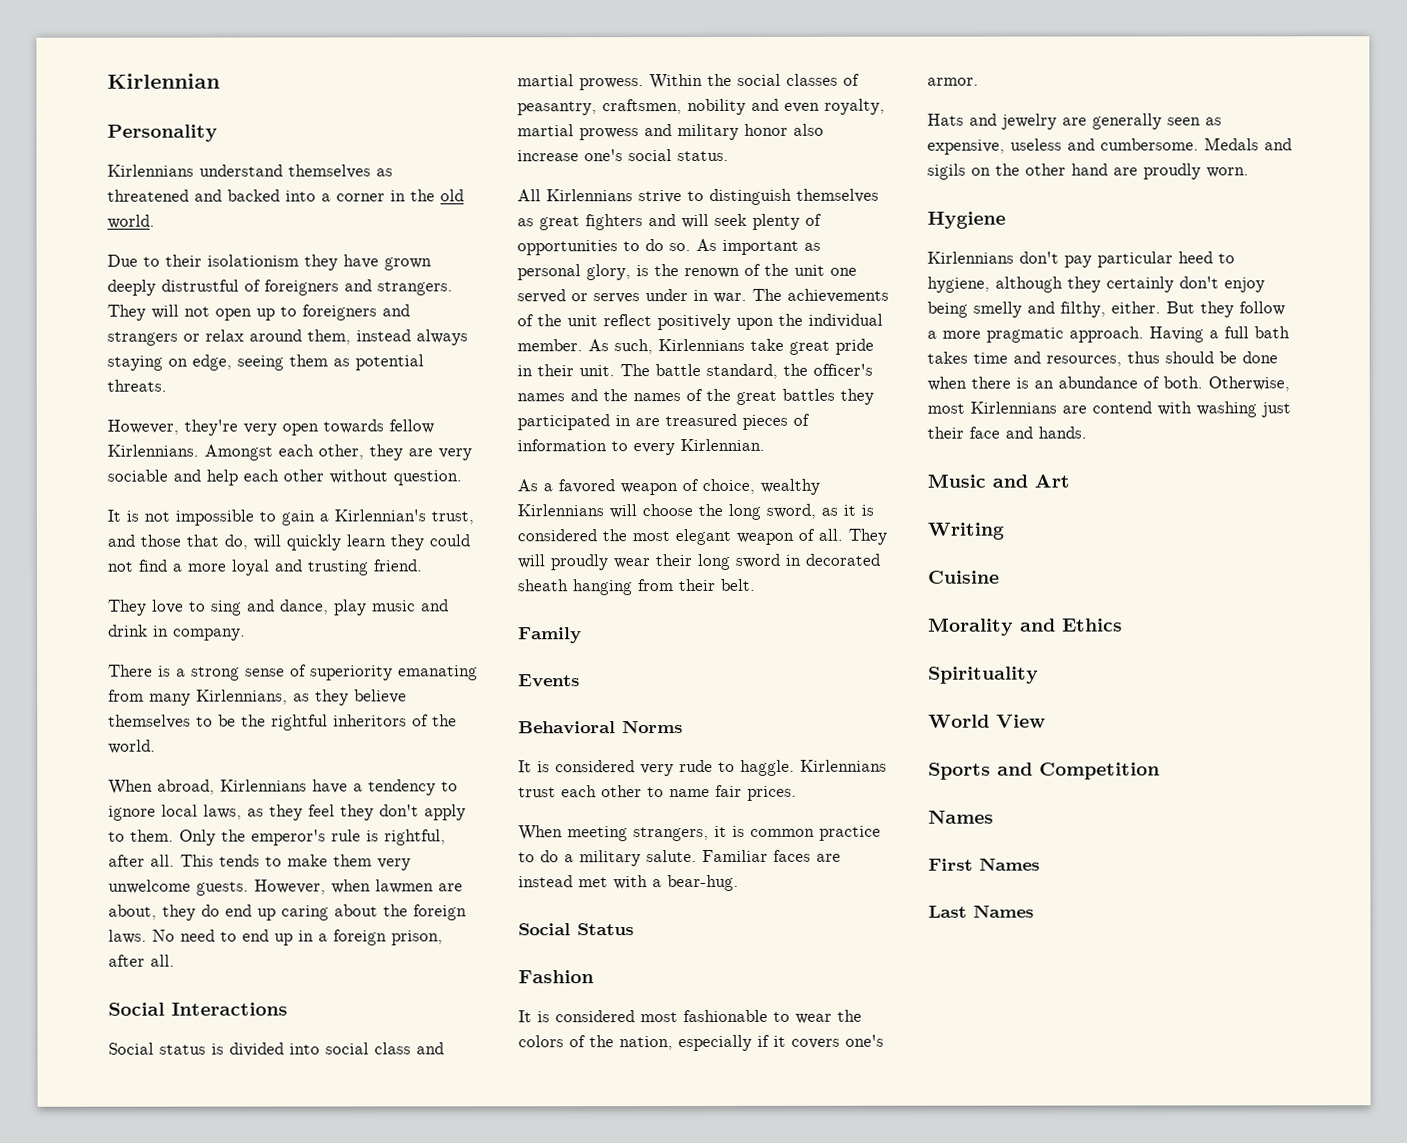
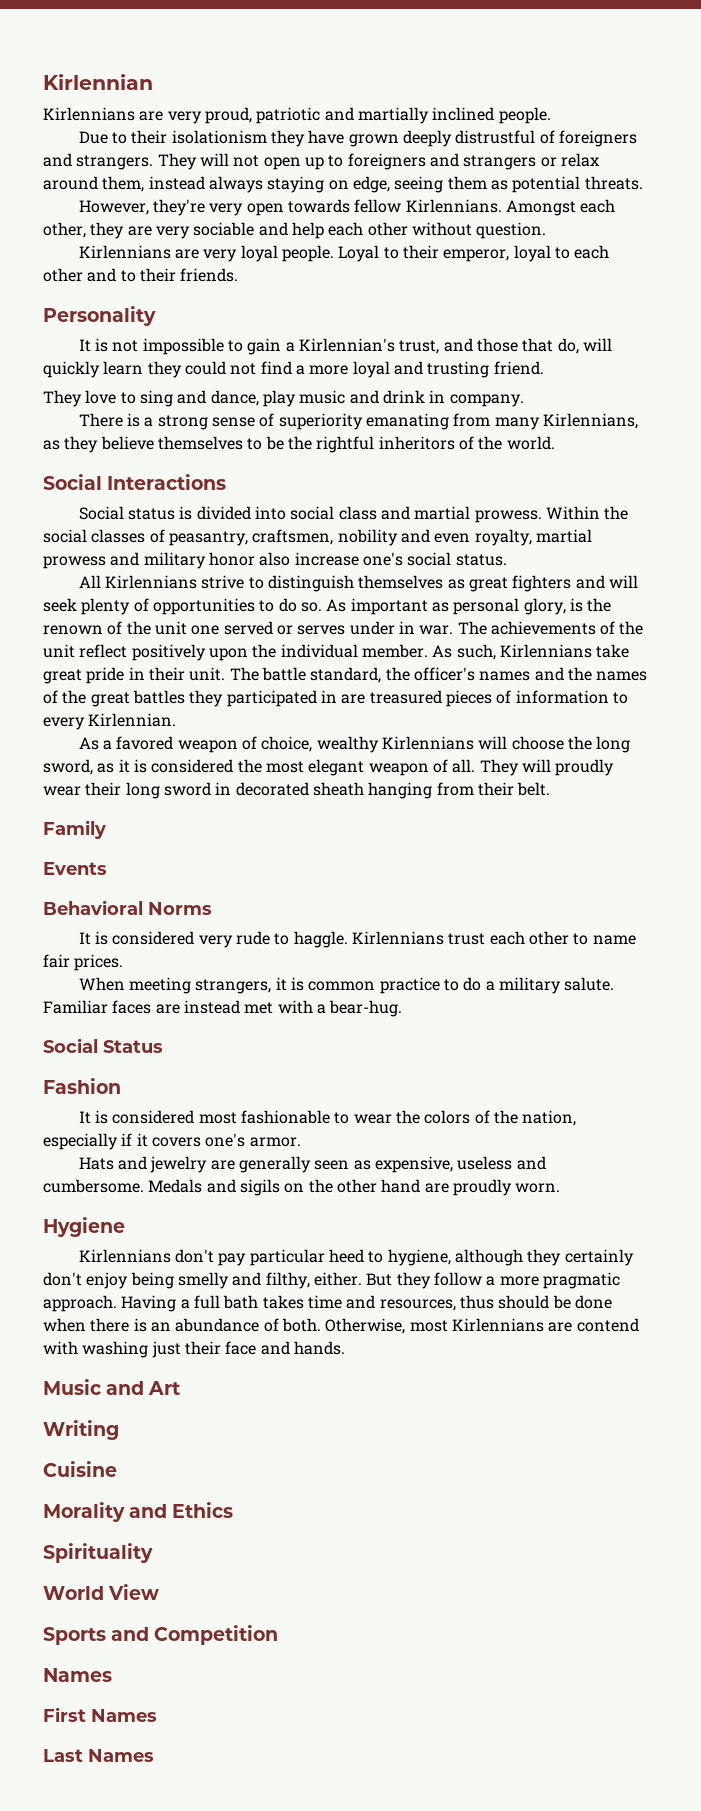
[107,124,218,142] [107,164,393,179] [107,189,464,202] [107,214,155,229] // Personality // Kirlennians understand themselves as threatened and backed into a corner in the old world. -> [43,107,551,124] // Kirlennians are very proud, patriotic and martially inclined people.
(462, 478) none -> [78,245,610,262] [43,268,239,282] [43,306,156,326] // Kirlennians are very loyal people. Loyal to their emperor, loyal to each other and to their friends. // Personality
[108,779,458,796] [108,804,466,821] [108,829,446,846] [108,854,411,871] [108,879,463,896] [108,904,467,921] [108,929,443,946] [108,954,175,967] // When abroad, Kirlennians have a tendency to ignore local laws, as they feel they don't apply to them. Only the emperor's rule is rightful, after all. This tends to make them very unwelcome guests. However, when lawmen are about, they do end up caring about the foreign laws. No need to end up in a foreign prison, after all. -> (555, 443) none

